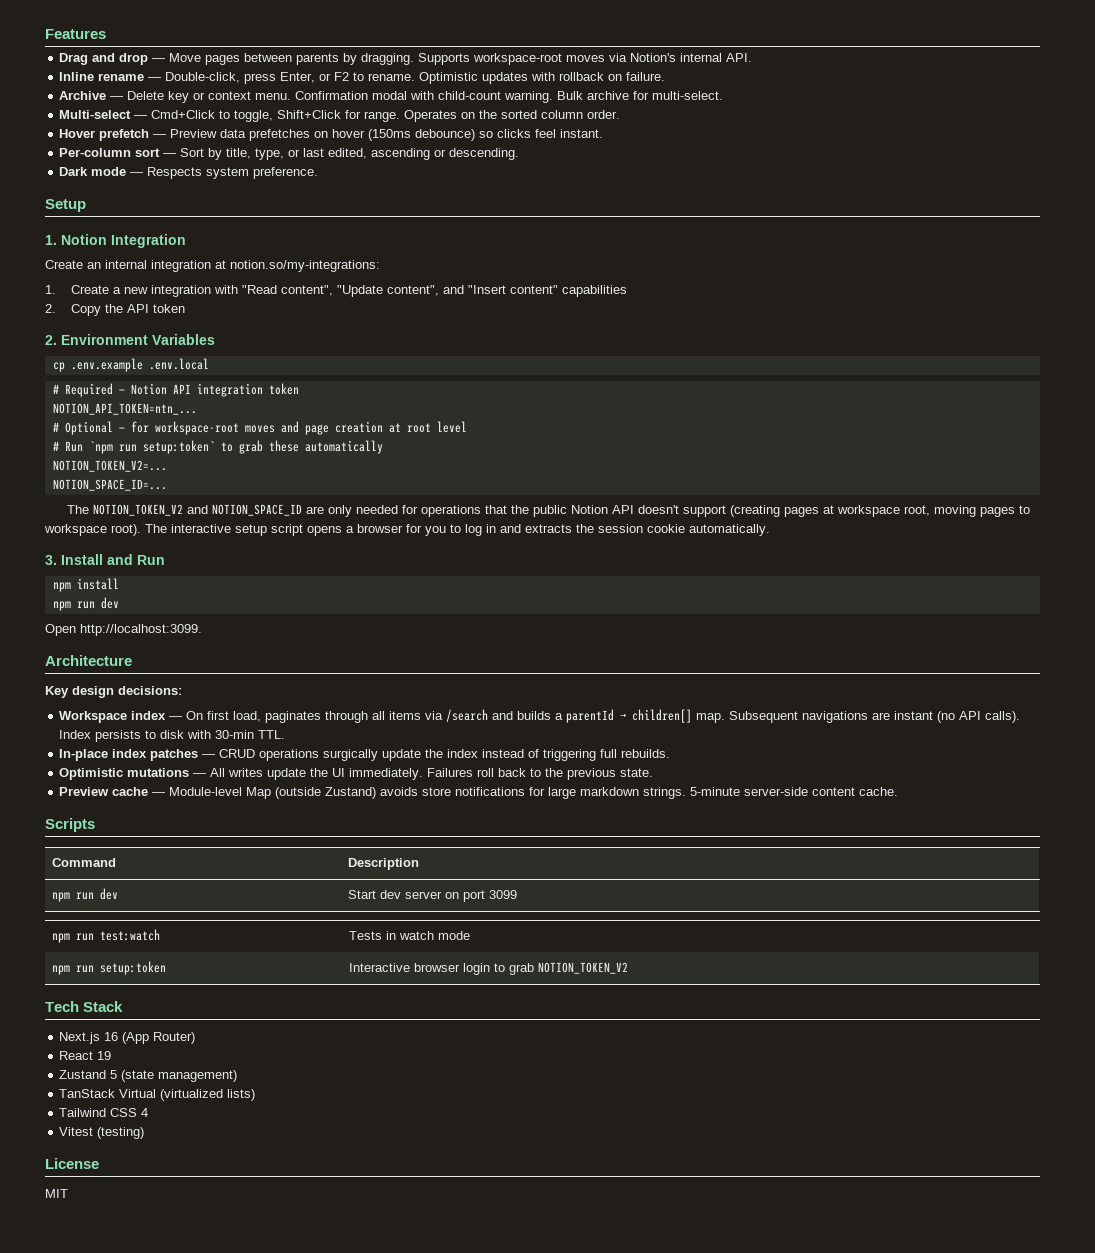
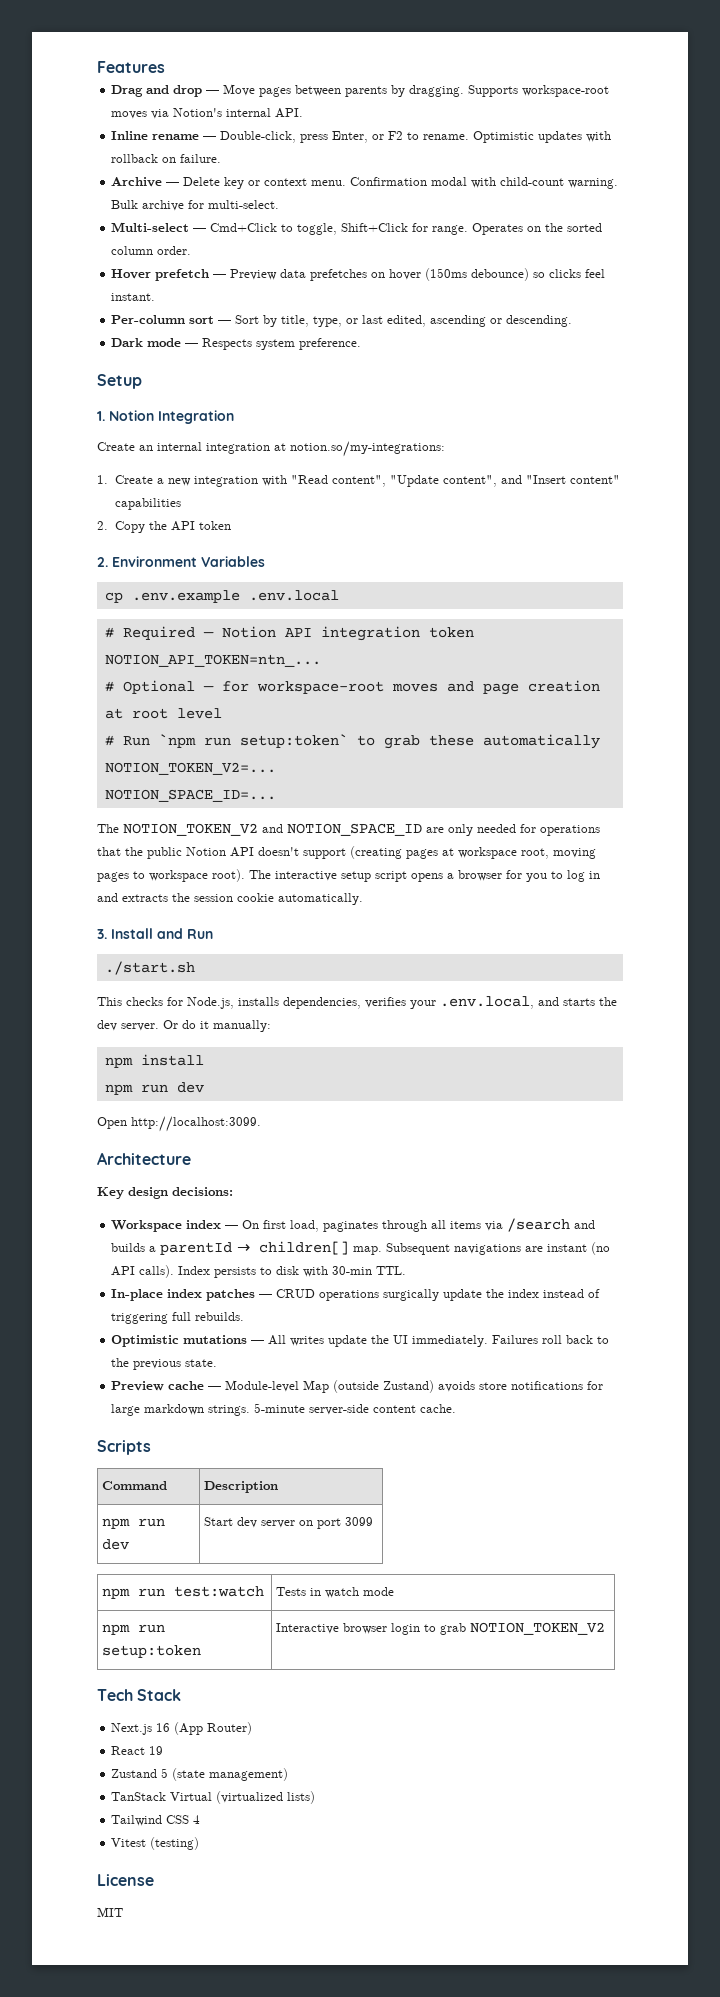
(165, 560) none -> [104,961,195,975] [97,996,617,1009] [97,1020,271,1032] // ./start.sh // This checks for Node.js, installs dependencies, verifies your .env.local, and starts the dev server. Or do it manually:

